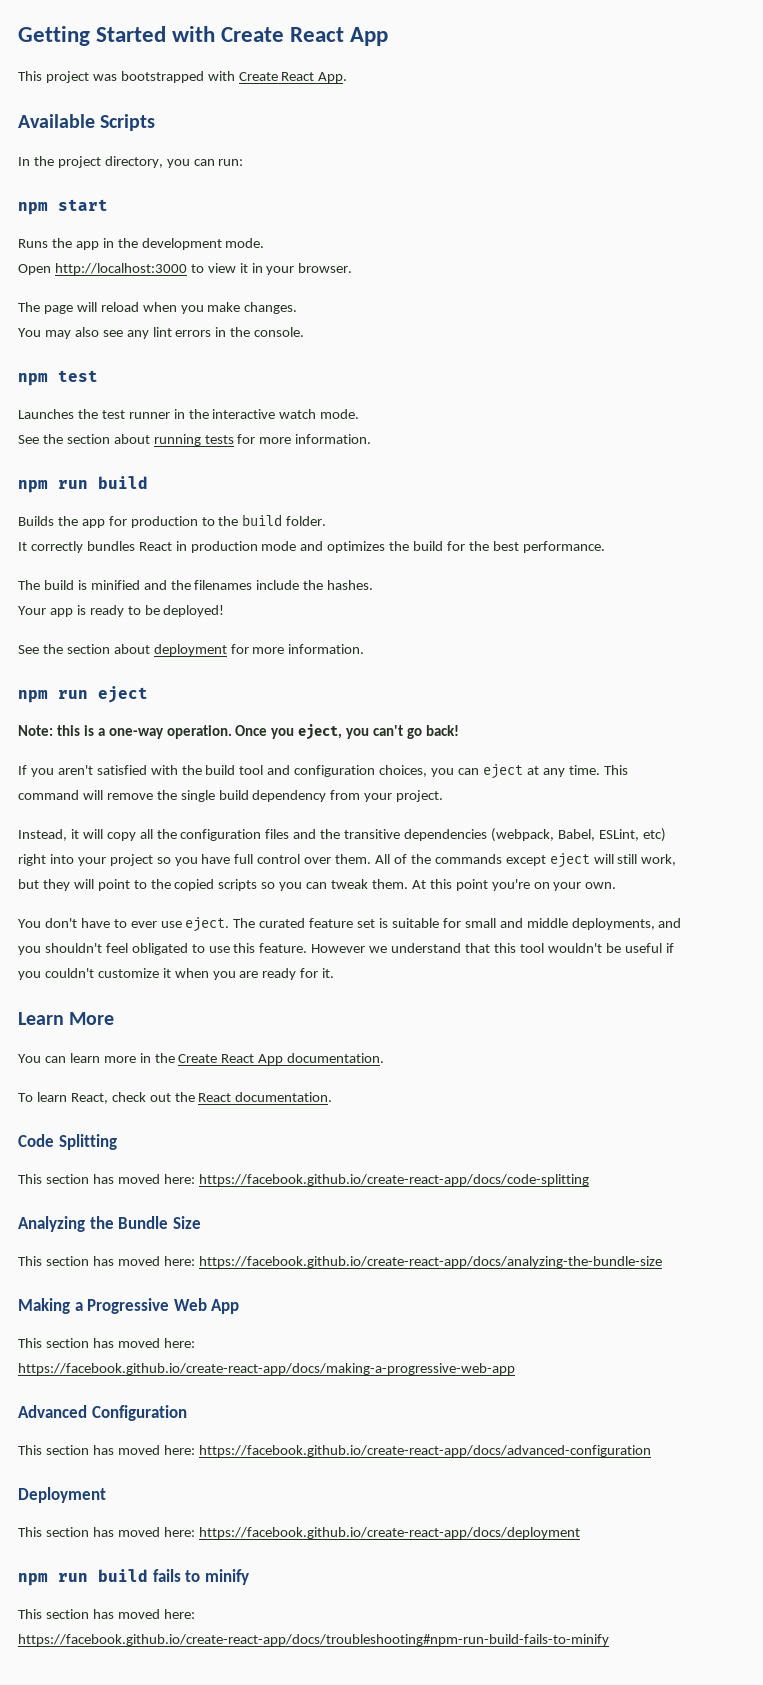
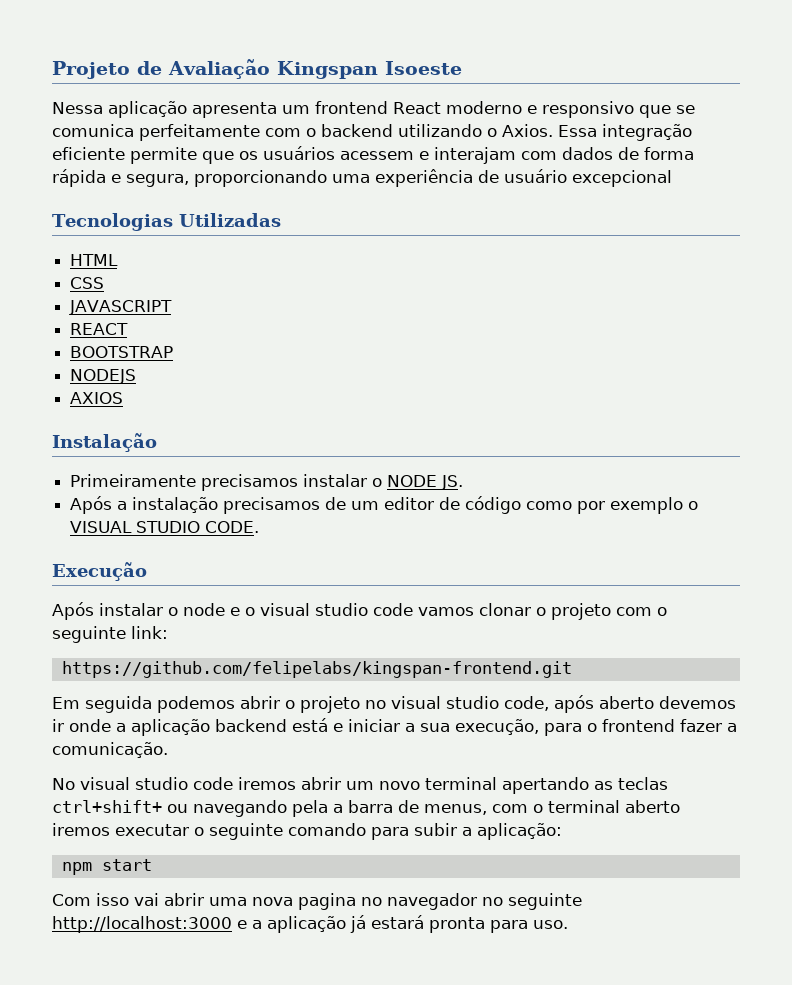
[18,26,389,46] [18,71,348,83] [18,114,156,131] [18,156,244,168] [18,199,108,215] [18,238,265,250] [18,263,353,275] [18,302,298,314] [18,327,305,339] [18,370,98,386] [18,409,360,419] [18,434,372,446] [18,476,148,493] [18,514,327,528] [18,541,605,553] [18,580,374,590] [18,605,225,617] [18,644,365,656] [18,686,148,703] [18,724,459,740] [18,764,628,779] [18,790,444,802] [18,828,666,842] [18,853,677,868] [18,879,617,891] [18,917,682,932] [18,943,674,955] [18,968,335,980] [18,1012,115,1025] [18,1053,385,1065] [18,1092,333,1104] [18,1134,117,1150] [18,1174,589,1186] [18,1216,201,1232] [18,1256,662,1268] [18,1298,240,1314] [18,1338,195,1348] [18,1363,515,1375] [18,1405,187,1421] [18,1445,651,1457] [18,1487,106,1503] [18,1527,580,1539] [18,1569,249,1586] [18,1609,195,1619] [18,1634,609,1646] Getting Started with Create React App // This project was bootstrapped with Create React App. // Available Scripts // In the project directory, you can run: // npm start // Runs the app in the development mode. // Open http://localhost:3000 to view it in your browser. // The page will reload when you make changes. // You may also see any lint errors in the console. // npm test // Launches the test runner in the interactive watch mode. // See the section about running tests for more information. // npm run build // Builds the app for production to the build folder. // It correctly bundles React in production mode and optimizes the build for the best performance. // The build is minified and the filenames include the hashes. // Your app is ready to be deployed! // See the section about deployment for more information. // npm run eject // Note: this is a one-way operation. Once you eject, you can't go back! // If you aren't satisfied with the build tool and configuration choices, you can eject at any time. This command will remove the single build dependency from your project. // Instead, it will copy all the configuration files and the transitive dependencies (webpack, Babel, ESLint, etc) right into your project so you have full control over them. All of the commands except eject will still work, but they will point to the copied scripts so you can tweak them. At this point you're on your own. // You don't have to ever use eject. The curated feature set is suitable for small and middle deployments, and you shouldn't feel obligated to use this feature. However we understand that this tool wouldn't be useful if you couldn't customize it when you are ready for it. // Learn More // You can learn more in the Create React App documentation. // To learn React, check out the React documentation. // Code Splitting // This section has moved here: https://facebook.github.io/create-react-app/docs/code-splitting // Analyzing the Bundle Size // This section has moved here: https://facebook.github.io/create-react-app/docs/analyzing-the-bundle-size // Making a Progressive Web App // This section has moved here: https://facebook.github.io/create-react-app/docs/making-a-progressive-web-app // Advanced Configuration // This section has moved here: https://facebook.github.io/create-react-app/docs/advanced-configuration // Deployment // This section has moved here: https://facebook.github.io/create-react-app/docs/deployment // npm run build fails to minify // This section has moved here: https://facebook.github.io/create-react-app/docs/troubleshooting#npm-run-build-fails-to-minify -> [52,59,462,79] [52,101,695,118] [52,124,692,141] [52,146,694,164] [52,169,672,187] [52,213,281,231] [70,254,119,266] [70,277,105,289] [69,300,173,315] [70,323,129,335] [70,346,174,358] [70,369,137,384] [70,392,124,404] [52,433,157,452] [70,474,464,491] [70,496,699,514] [70,521,260,533] [52,562,147,581] [52,602,667,620] [52,626,168,643] [61,661,572,678] [52,695,736,713] [52,718,737,736] [52,742,168,758] [52,777,668,794] [52,800,680,817] [52,823,562,840] [61,859,152,875] [52,893,582,910] [52,915,568,933] Projeto de Avaliação Kingspan Isoeste // Nessa aplicação apresenta um frontend React moderno e responsivo que se comunica perfeitamente com o backend utilizando o Axios. Essa integração eficiente permite que os usuários acessem e interajam com dados de forma rápida e segura, proporcionando uma experiência de usuário excepcional // Tecnologias Utilizadas // HTML // CSS // JAVASCRIPT // REACT // BOOTSTRAP // NODEJS // AXIOS // Instalação // Primeiramente precisamos instalar o NODE JS. // Após a instalação precisamos de um editor de código como por exemplo o VISUAL STUDIO CODE. // Execução // Após instalar o node e o visual studio code vamos clonar o projeto com o seguinte link: // https://github.com/felipelabs/kingspan-frontend.git // Em seguida podemos abrir o projeto no visual studio code, após aberto devemos ir onde a aplicação backend está e iniciar a sua execução, para o frontend fazer a comunicação. // No visual studio code iremos abrir um novo terminal apertando as teclas ctrl+shift+ ou navegando pela a barra de menus, com o terminal aberto iremos executar o seguinte comando para subir a aplicação: // npm start // Com isso vai abrir uma nova pagina no navegador no seguinte http://localhost:3000 e a aplicação já estará pronta para uso.

